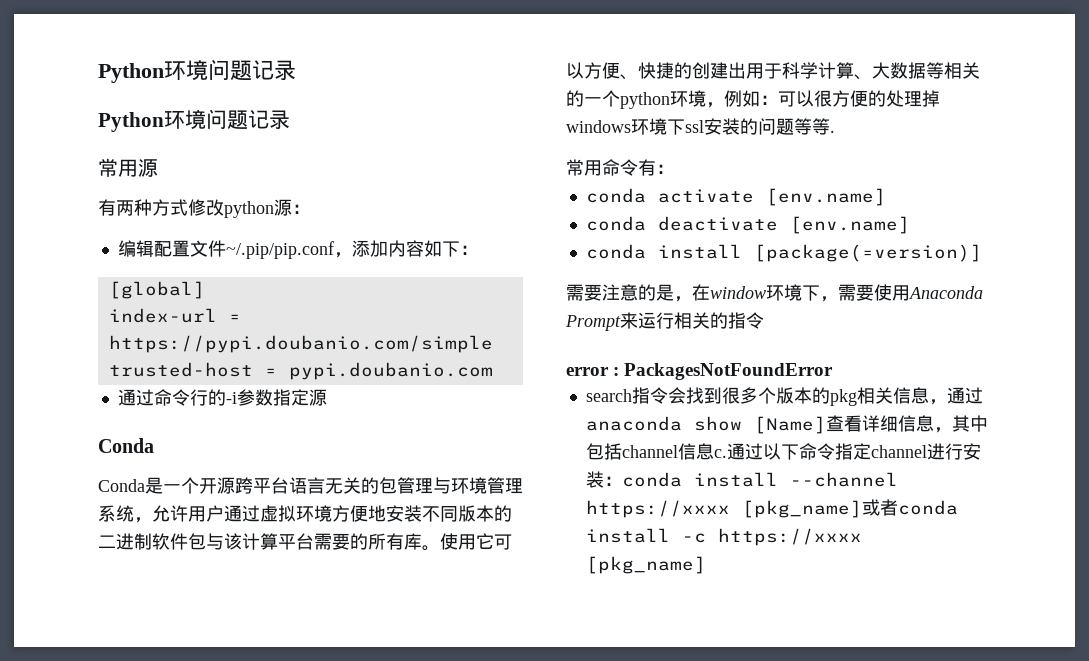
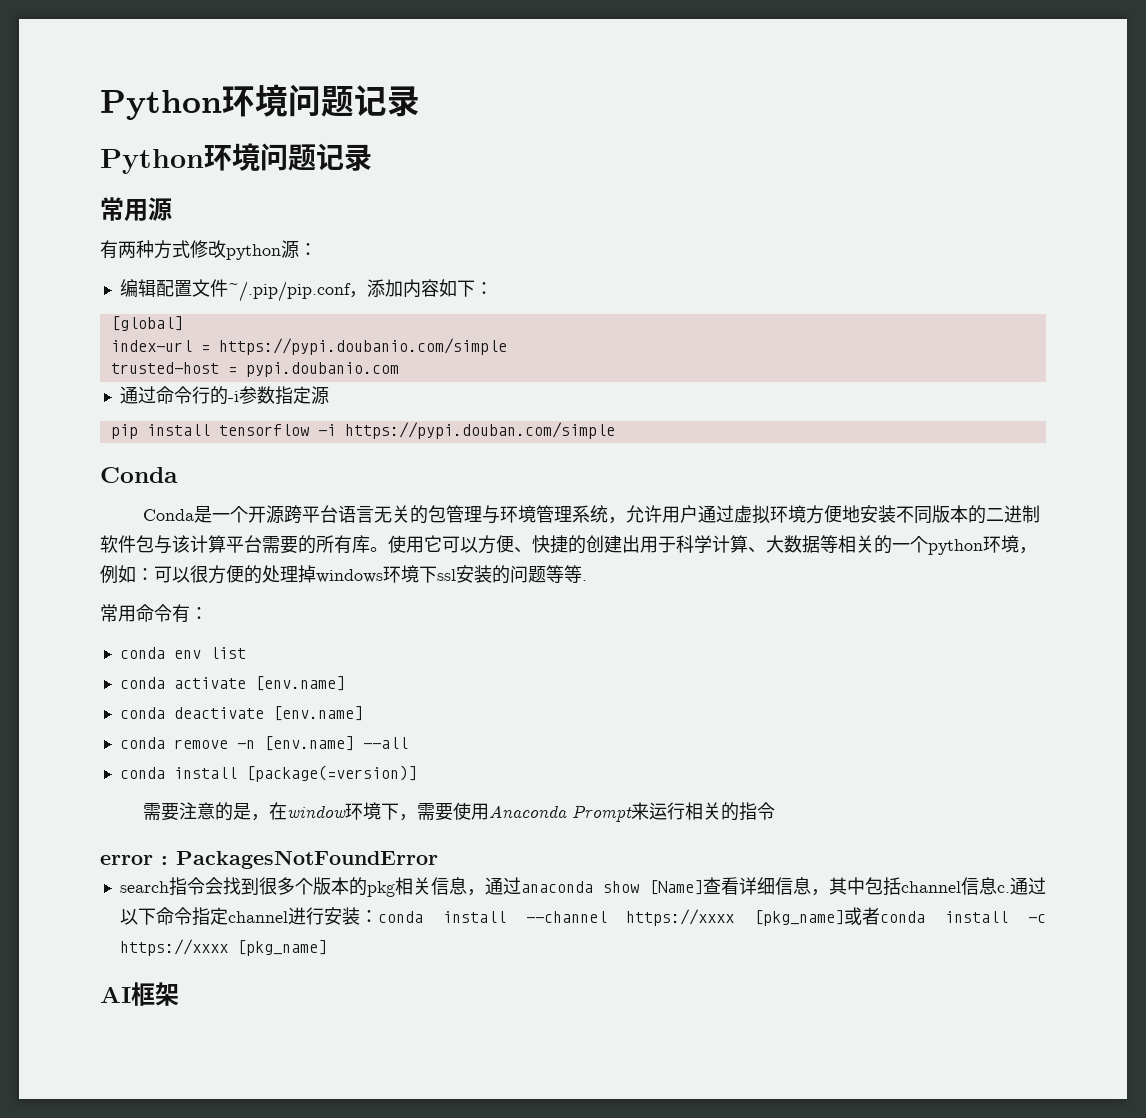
(327, 397) none -> [110,422,615,439] // pip install tensorflow -i https://pypi.douban.com/simple
(674, 169) none -> [119,647,246,659] // conda env list
(910, 225) none -> [119,736,408,751] // conda remove -n [env.name] --all
(706, 565) none -> [100,982,179,1006] // AI框架

